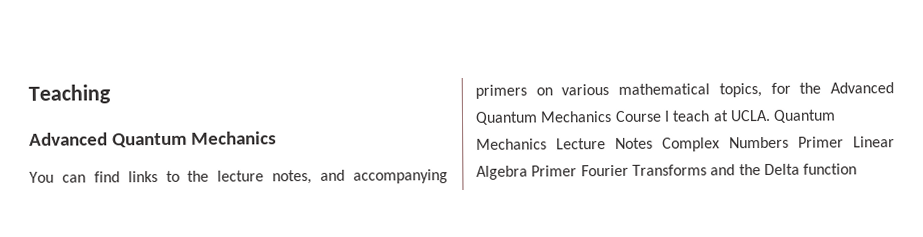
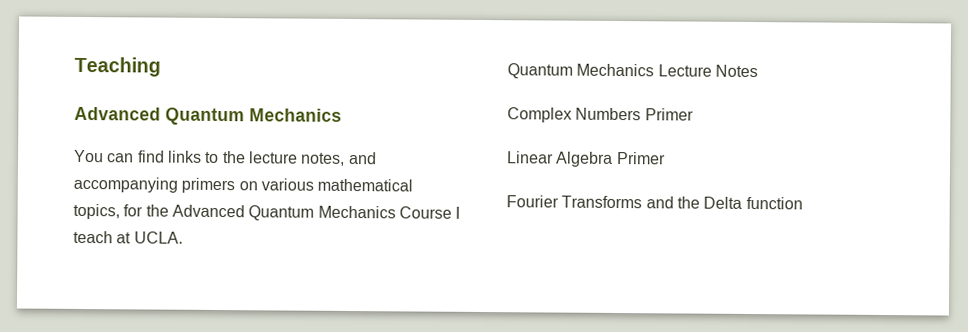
(771, 115) none -> (183, 237) //
(653, 143) none -> (758, 71) //
(844, 142) none -> (694, 114) //
(578, 171) none -> (666, 158) //

